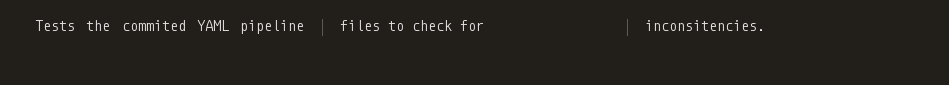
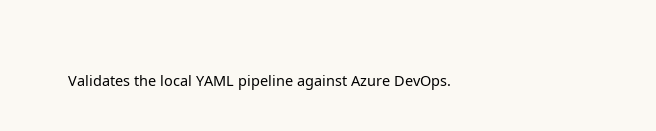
[35,20,765,34] Tests the commited YAML pipeline files to check for inconsitencies. -> [68,75,451,90] Validates the local YAML pipeline against Azure DevOps.

